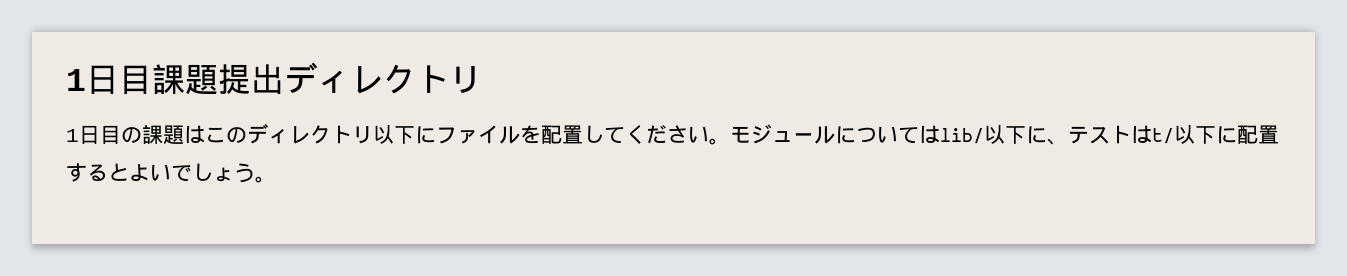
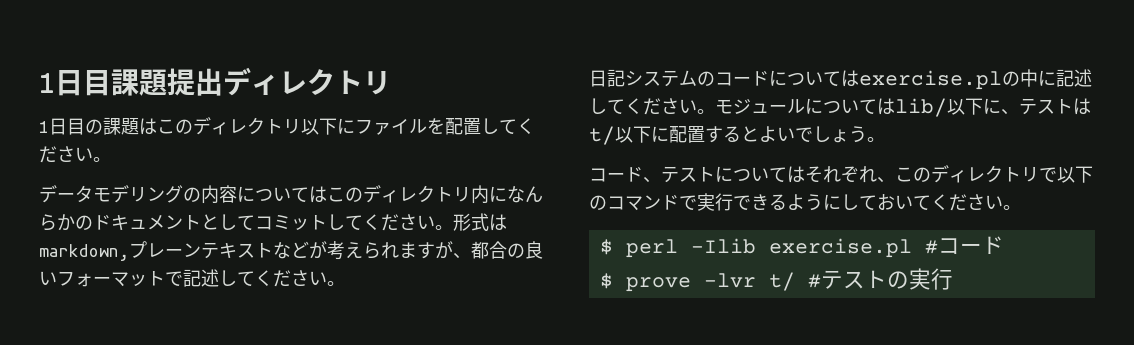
(730, 141) none -> [39,185,543,204] [39,213,507,231] [39,241,543,261] [39,269,345,287] [589,69,1092,90] [589,98,715,115] // データモデリングの内容についてはこのディレクトリ内になんらかのドキュメントとしてコミットしてください。形式はmarkdown,プレーンテキストなどが考えられますが、都合の良いフォーマットで記述してください。 // 日記システムのコードについてはexercise.plの中に記述してください。
(276, 179) none -> [589,165,1093,183] [589,193,1021,211] [599,236,1004,258] [599,268,953,292] // コード、テストについてはそれぞれ、このディレクトリで以下のコマンドで実行できるようにしておいてください。 // $ perl -Ilib exercise.pl #コード // $ prove -lvr t/ #テストの実行

